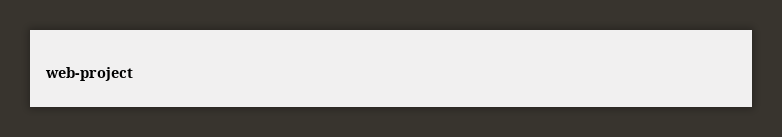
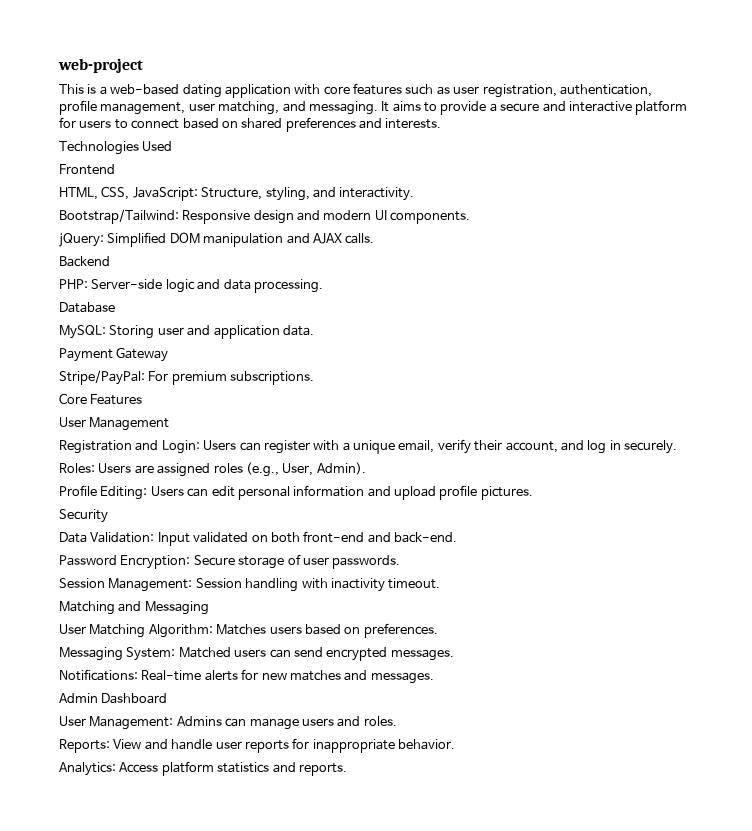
(133, 74) none -> [59,83,652,98] [59,100,688,115] [59,117,442,132] [59,141,173,155] [59,164,115,175] [59,186,415,201] [59,209,471,224] [59,232,375,247] [59,256,110,267] [59,279,323,293] [59,302,115,313] [59,325,314,339] [59,347,169,362] [59,370,315,385] [59,393,143,405] [59,417,170,431] [59,439,677,454] [59,462,366,477] [59,485,533,500] [59,509,108,523] [59,531,457,546] [59,554,401,569] [59,578,441,592] [59,601,209,615] [59,623,438,638] [59,647,454,661] [59,669,434,684] [59,693,168,704] [59,716,397,730] [59,738,455,753] [59,761,347,776] // This is a web-based dating application with core features such as user registration, authentication, profile management, user matching, and messaging. It aims to provide a secure and interactive platform for users to connect based on shared preferences and interests. // Technologies Used // Frontend // HTML, CSS, JavaScript: Structure, styling, and interactivity. // Bootstrap/Tailwind: Responsive design and modern UI components. // jQuery: Simplified DOM manipulation and AJAX calls. // Backend // PHP: Server-side logic and data processing. // Database // MySQL: Storing user and application data. // Payment Gateway // Stripe/PayPal: For premium subscriptions. // Core Features // User Management // Registration and Login: Users can register with a unique email, verify their account, and log in securely. // Roles: Users are assigned roles (e.g., User, Admin). // Profile Editing: Users can edit personal information and upload profile pictures. // Security // Data Validation: Input validated on both front-end and back-end. // Password Encryption: Secure storage of user passwords. // Session Management: Session handling with inactivity timeout. // Matching and Messaging // User Matching Algorithm: Matches users based on preferences. // Messaging System: Matched users can send encrypted messages. // Notifications: Real-time alerts for new matches and messages. // Admin Dashboard // User Management: Admins can manage users and roles. // Reports: View and handle user reports for inappropriate behavior. // Analytics: Access platform statistics and reports.

